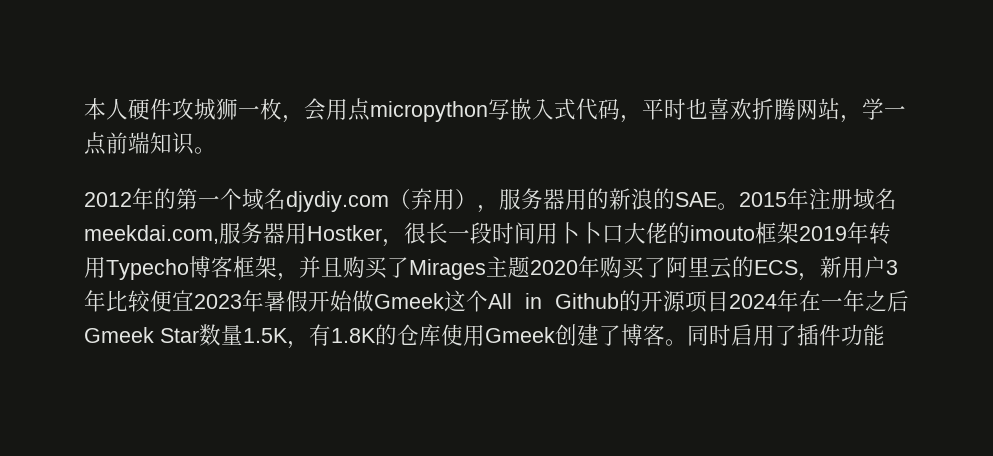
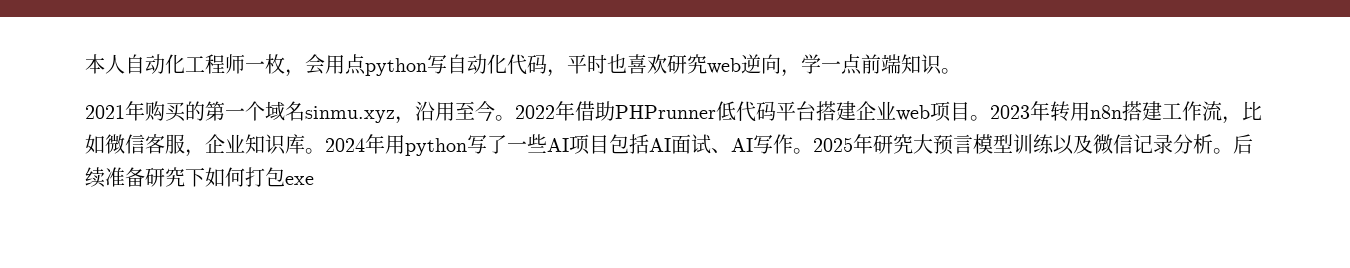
[128,98,576,123] 硬件攻城狮一枚，会用点micropython写嵌入式 -> [125,54,507,77] 自动化工程师一枚，会用点python写自动化
[752,98,840,120] 折腾网站 -> [667,54,781,74] 研究web逆向
[84,188,154,210] 2012年 -> [85,101,186,122] 2021年购买
[286,188,897,213] [84,222,891,247] [84,256,898,281] [84,290,909,313] [84,324,885,349] djydiy.com（弃用），服务器用的新浪的SAE。2015年注册域名meekdai.com,服务器用Hostker，很长一段时间用卜卜口大佬的imouto框架2019年转用Typecho博客框架，并且购买了Mirages主题2020年购买了阿里云的ECS，新用户3年比较便宜2023年暑假开始做Gmeek这个All in Github的开源项目2024年在一年之后Gmeek Star数量1.5K，有1.8K的仓库使用Gmeek创建了博客。同时启用了插件功能 -> [305,101,1262,124] [85,134,1253,157] [85,167,314,188] sinmu.xyz，沿用至今。2022年借助PHPrunner低代码平台搭建企业web项目。2023年转用n8n搭建工作流，比如微信客服，企业知识库。2024年用python写了一些AI项目包括AI面试、AI写作。2025年研究大预言模型训练以及微信记录分析。后续准备研究下如何打包exe

